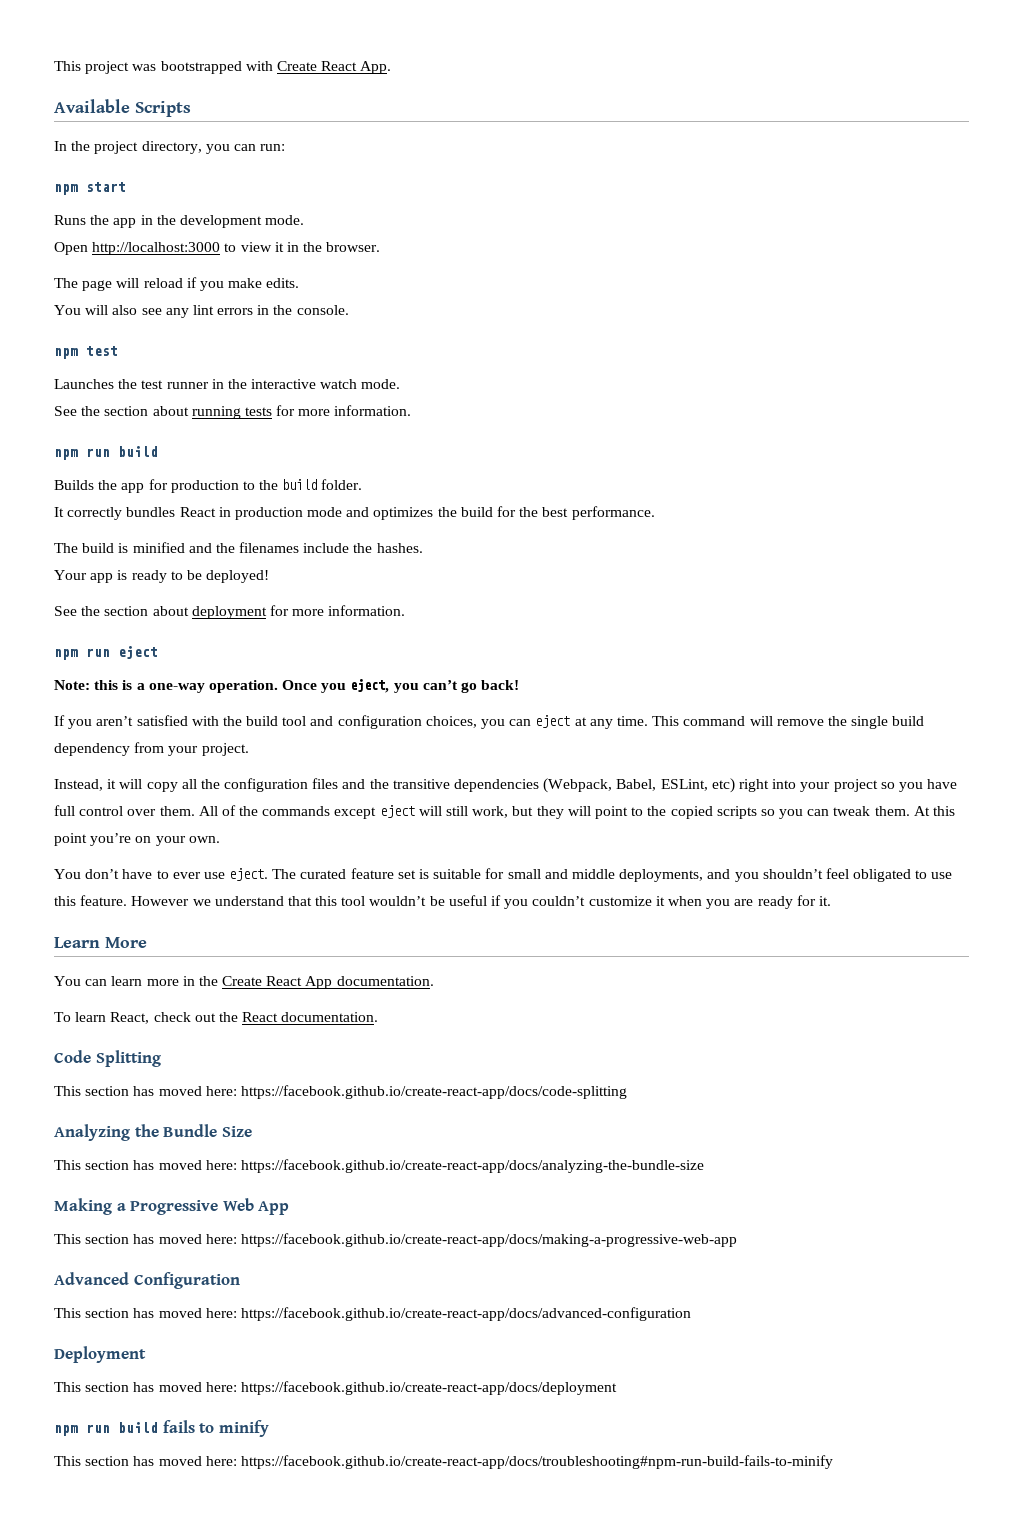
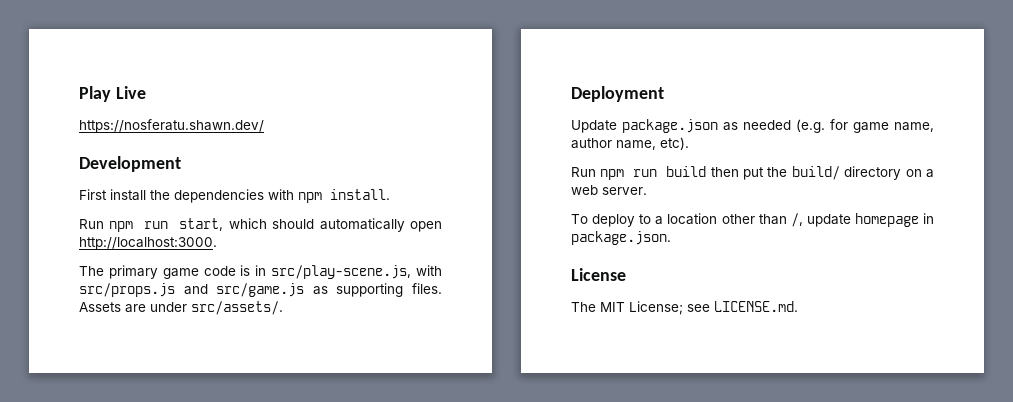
[54,61,392,74] [54,99,191,117] [54,141,286,154] [54,182,126,195] [54,215,305,228] [54,242,381,255] [54,277,300,291] [54,305,349,318] [54,346,118,359] [54,379,401,389] [54,405,412,419] [54,446,158,460] [54,479,363,493] [54,506,655,520] [54,542,423,553] [54,570,270,583] [54,605,406,619] [54,646,158,660] [54,679,520,693] [54,715,925,729] [54,742,249,756] [54,778,958,793] [54,805,955,819] [54,833,220,846] [54,868,953,882] [54,895,831,909] [54,937,147,948] [54,976,434,989] [54,1012,379,1024] [54,1050,161,1067] [54,1085,627,1099] [54,1124,252,1141] [54,1159,704,1173] [54,1198,290,1215] [54,1233,737,1247] [54,1272,240,1289] [54,1307,691,1321] [54,1346,146,1363] [54,1381,617,1395] [54,1420,269,1437] [54,1455,833,1469] This project was bootstrapped with Create React App. // Available Scripts // In the project directory, you can run: // npm start // Runs the app in the development mode. // Open http://localhost:3000 to view it in the browser. // The page will reload if you make edits. // You will also see any lint errors in the console. // npm test // Launches the test runner in the interactive watch mode. // See the section about running tests for more information. // npm run build // Builds the app for production to the build folder. // It correctly bundles React in production mode and optimizes the build for the best performance. // The build is minified and the filenames include the hashes. // Your app is ready to be deployed! // See the section about deployment for more information. // npm run eject // Note: this is a one-way operation. Once you eject, you can’t go back! // If you aren’t satisfied with the build tool and configuration choices, you can eject at any time. This command will remove the single build dependency from your project. // Instead, it will copy all the configuration files and the transitive dependencies (Webpack, Babel, ESLint, etc) right into your project so you have full control over them. All of the commands except eject will still work, but they will point to the copied scripts so you can tweak them. At this point you’re on your own. // You don’t have to ever use eject. The curated feature set is suitable for small and middle deployments, and you shouldn’t feel obligated to use this feature. However we understand that this tool wouldn’t be useful if you couldn’t customize it when you are ready for it. // Learn More // You can learn more in the Create React App documentation. // To learn React, check out the React documentation. // Code Splitting // This section has moved here: https://facebook.github.io/create-react-app/docs/code-splitting // Analyzing the Bundle Size // This section has moved here: https://facebook.github.io/create-react-app/docs/analyzing-the-bundle-size // Making a Progressive Web App // This section has moved here: https://facebook.github.io/create-react-app/docs/making-a-progressive-web-app // Advanced Configuration // This section has moved here: https://facebook.github.io/create-react-app/docs/advanced-configuration // Deployment // This section has moved here: https://facebook.github.io/create-react-app/docs/deployment // npm run build fails to minify // This section has moved here: https://facebook.github.io/create-react-app/docs/troubleshooting#npm-run-build-fails-to-minify -> [79,86,146,102] [79,119,264,133] [79,156,181,172] [79,189,390,203] [79,218,443,232] [79,237,217,250] [79,265,442,279] [79,283,442,297] [79,301,283,315] [571,86,664,102] [571,119,934,133] [571,137,689,150] [571,166,934,180] [571,185,647,195] [571,213,934,227] [571,231,671,245] [571,268,626,281] [571,301,798,315] Play Live // https://nosferatu.shawn.dev/ // Development // First install the dependencies with npm install. // Run npm run start, which should automatically open http://localhost:3000. // The primary game code is in src/play-scene.js, with src/props.js and src/game.js as supporting files. Assets are under src/assets/. // Deployment // Update package.json as needed (e.g. for game name, author name, etc). // Run npm run build then put the build/ directory on a web server. // To deploy to a location other than /, update homepage in package.json. // License // The MIT License; see LICENSE.md.

